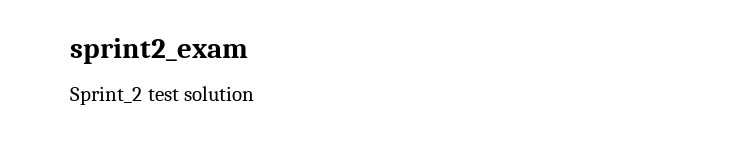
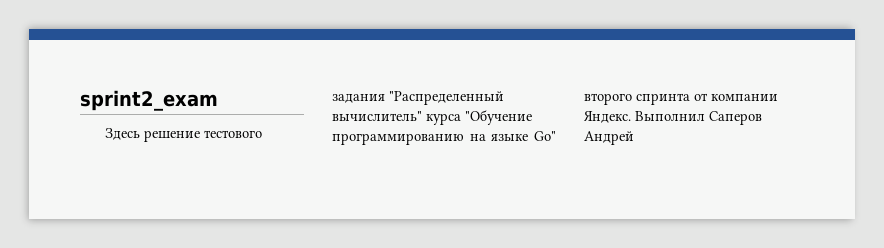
[70,86,255,105] Sprint_2 test solution -> [104,128,262,142] [332,91,504,105] [332,110,532,125] [332,131,556,145] [584,93,778,105] [584,111,762,125] [584,131,634,145] Здесь решение тестового задания "Распределенный вычислитель" курса "Обучение программированию на языке Go" второго спринта от компании Яндекс. Выполнил Саперов Андрей

